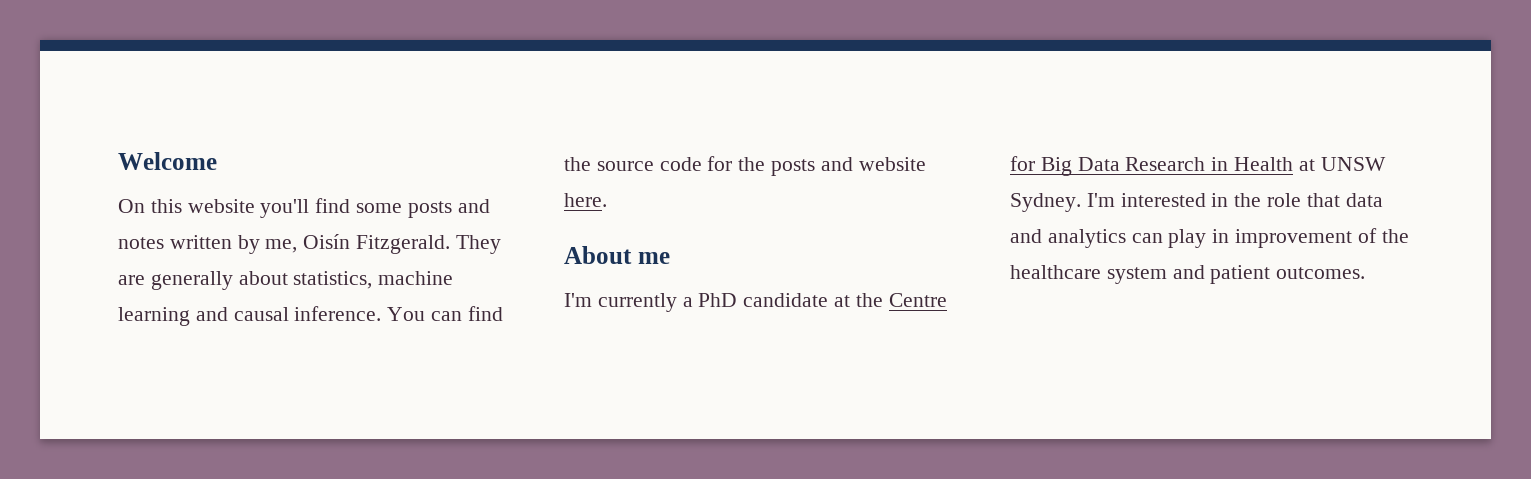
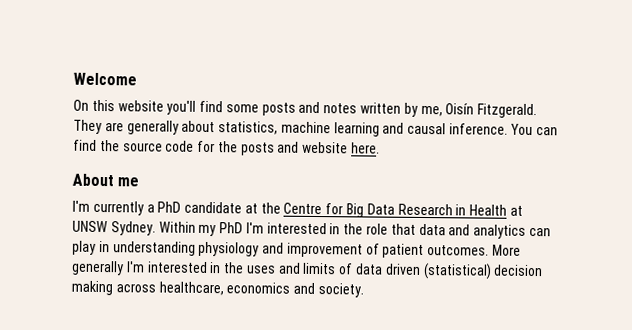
(1081, 202) none -> [158,221,244,237] Within my PhD
[1235,228,1409,248] [1010,265,1366,284] improvement of the healthcare system and patient outcomes. -> [112,241,522,259] [71,260,544,280] [71,280,364,298] understanding physiology and improvement of patient outcomes. More generally I'm interested in the uses and limits of data driven (statistical) decision making across healthcare, economics and society.

